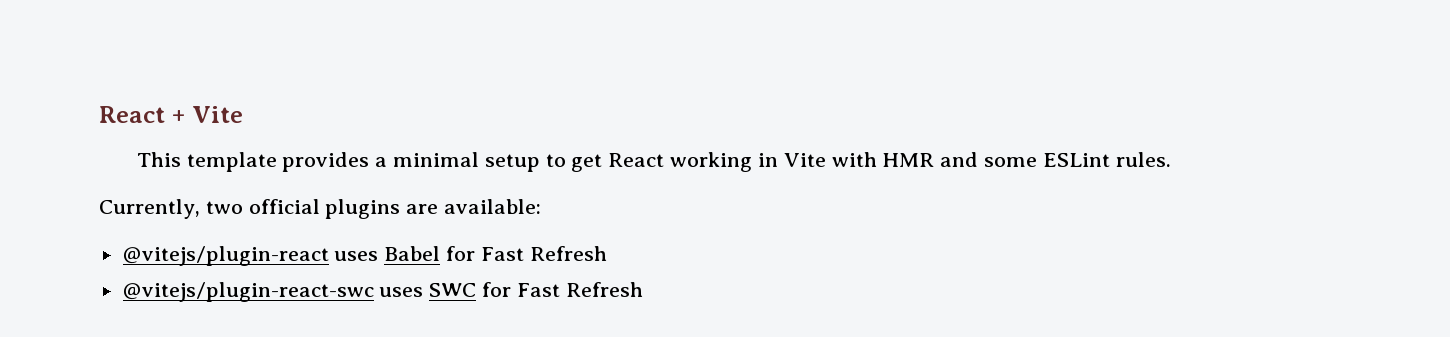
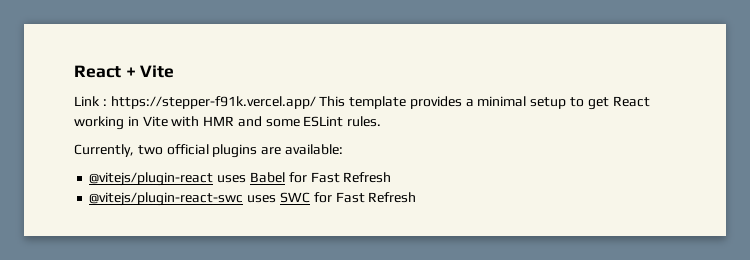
(243, 114) none -> [74,96,316,109] Link : https://stepper-f91k.vercel.app/

